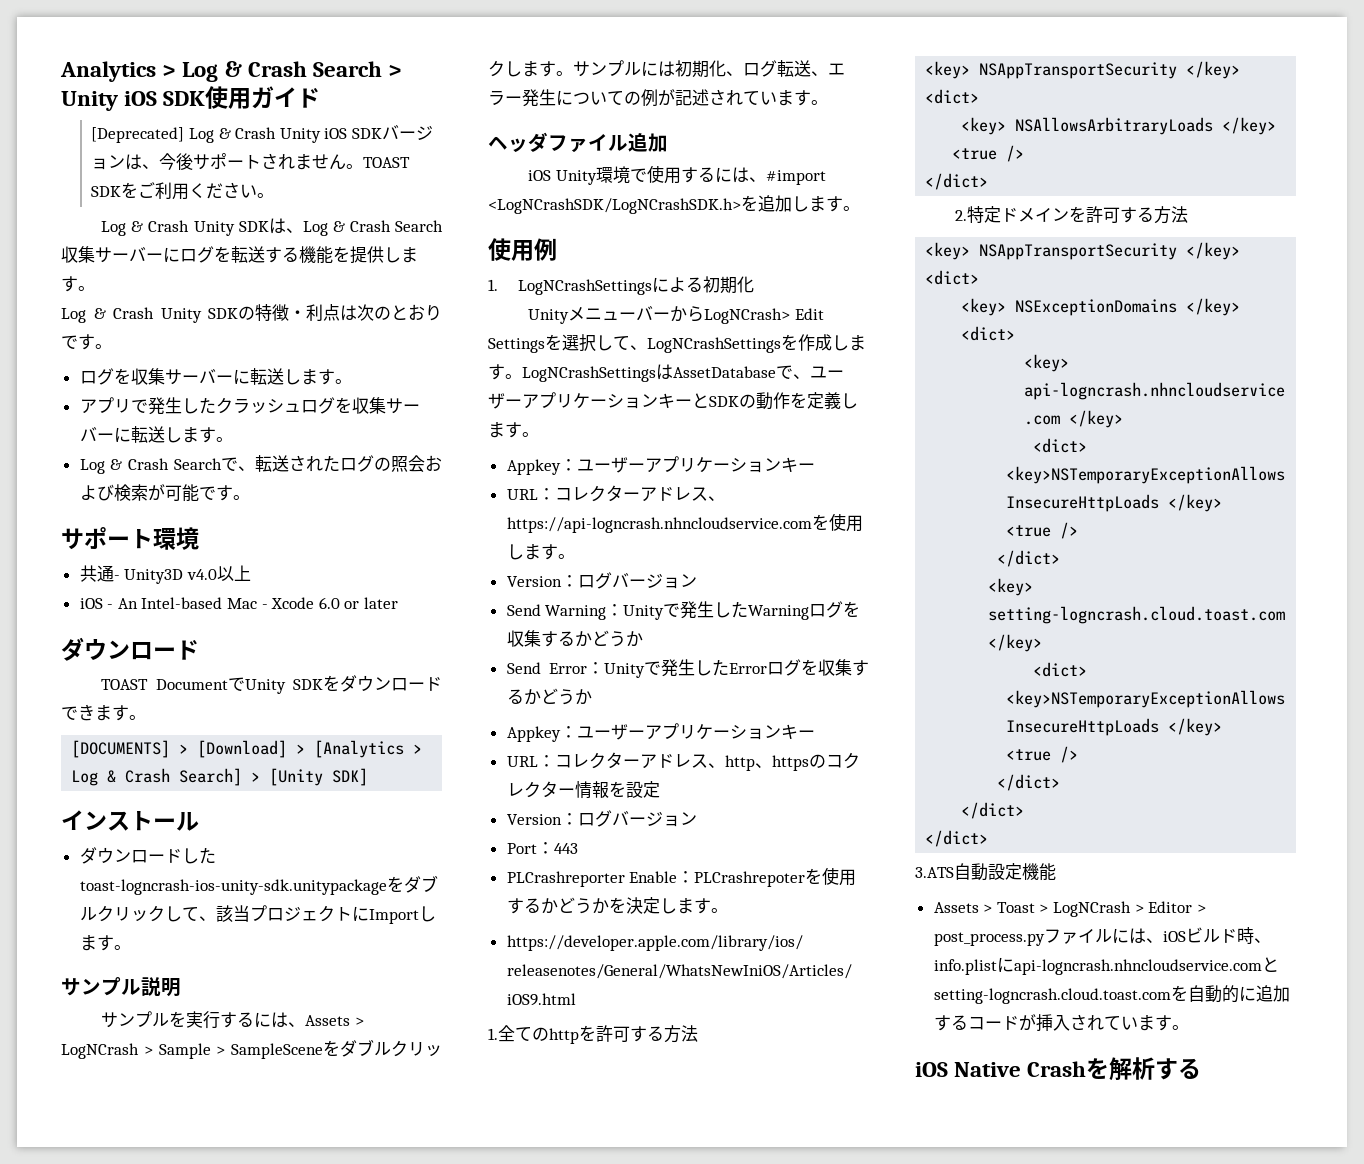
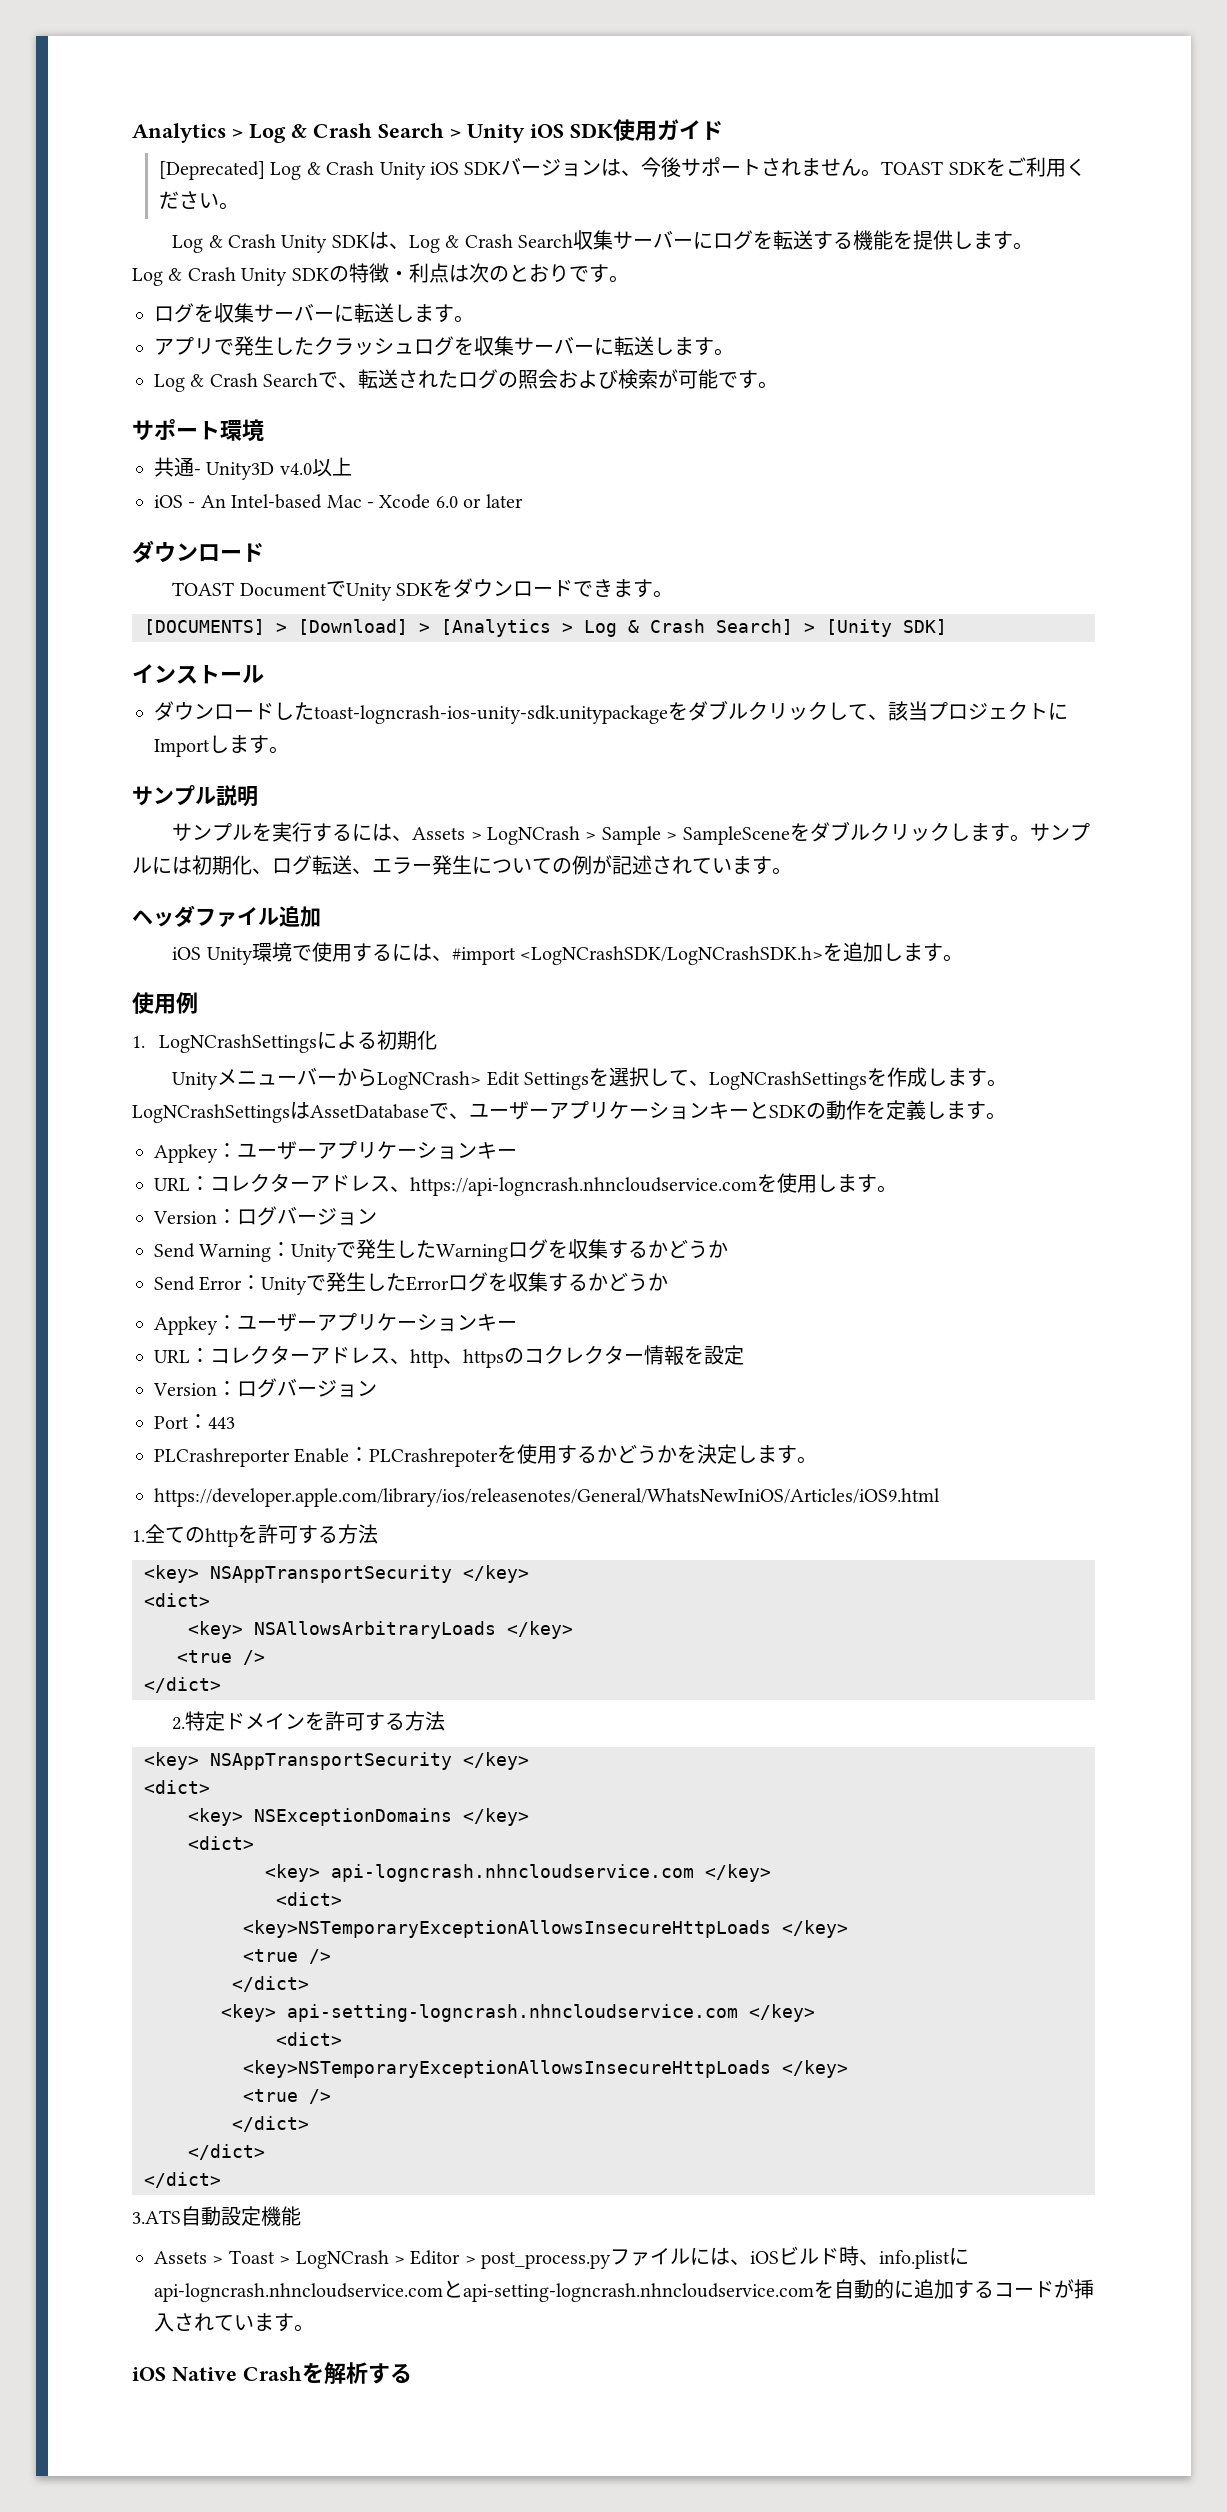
[988,606,1286,624] setting-logncrash.cloud.toast.com -> [287,2004,738,2022] api-setting-logncrash.nhncloudservice.com
[933,988,1171,1004] setting-logncrash.cloud.toast.com -> [463,2283,814,2302] api-setting-logncrash.nhncloudservice.com

